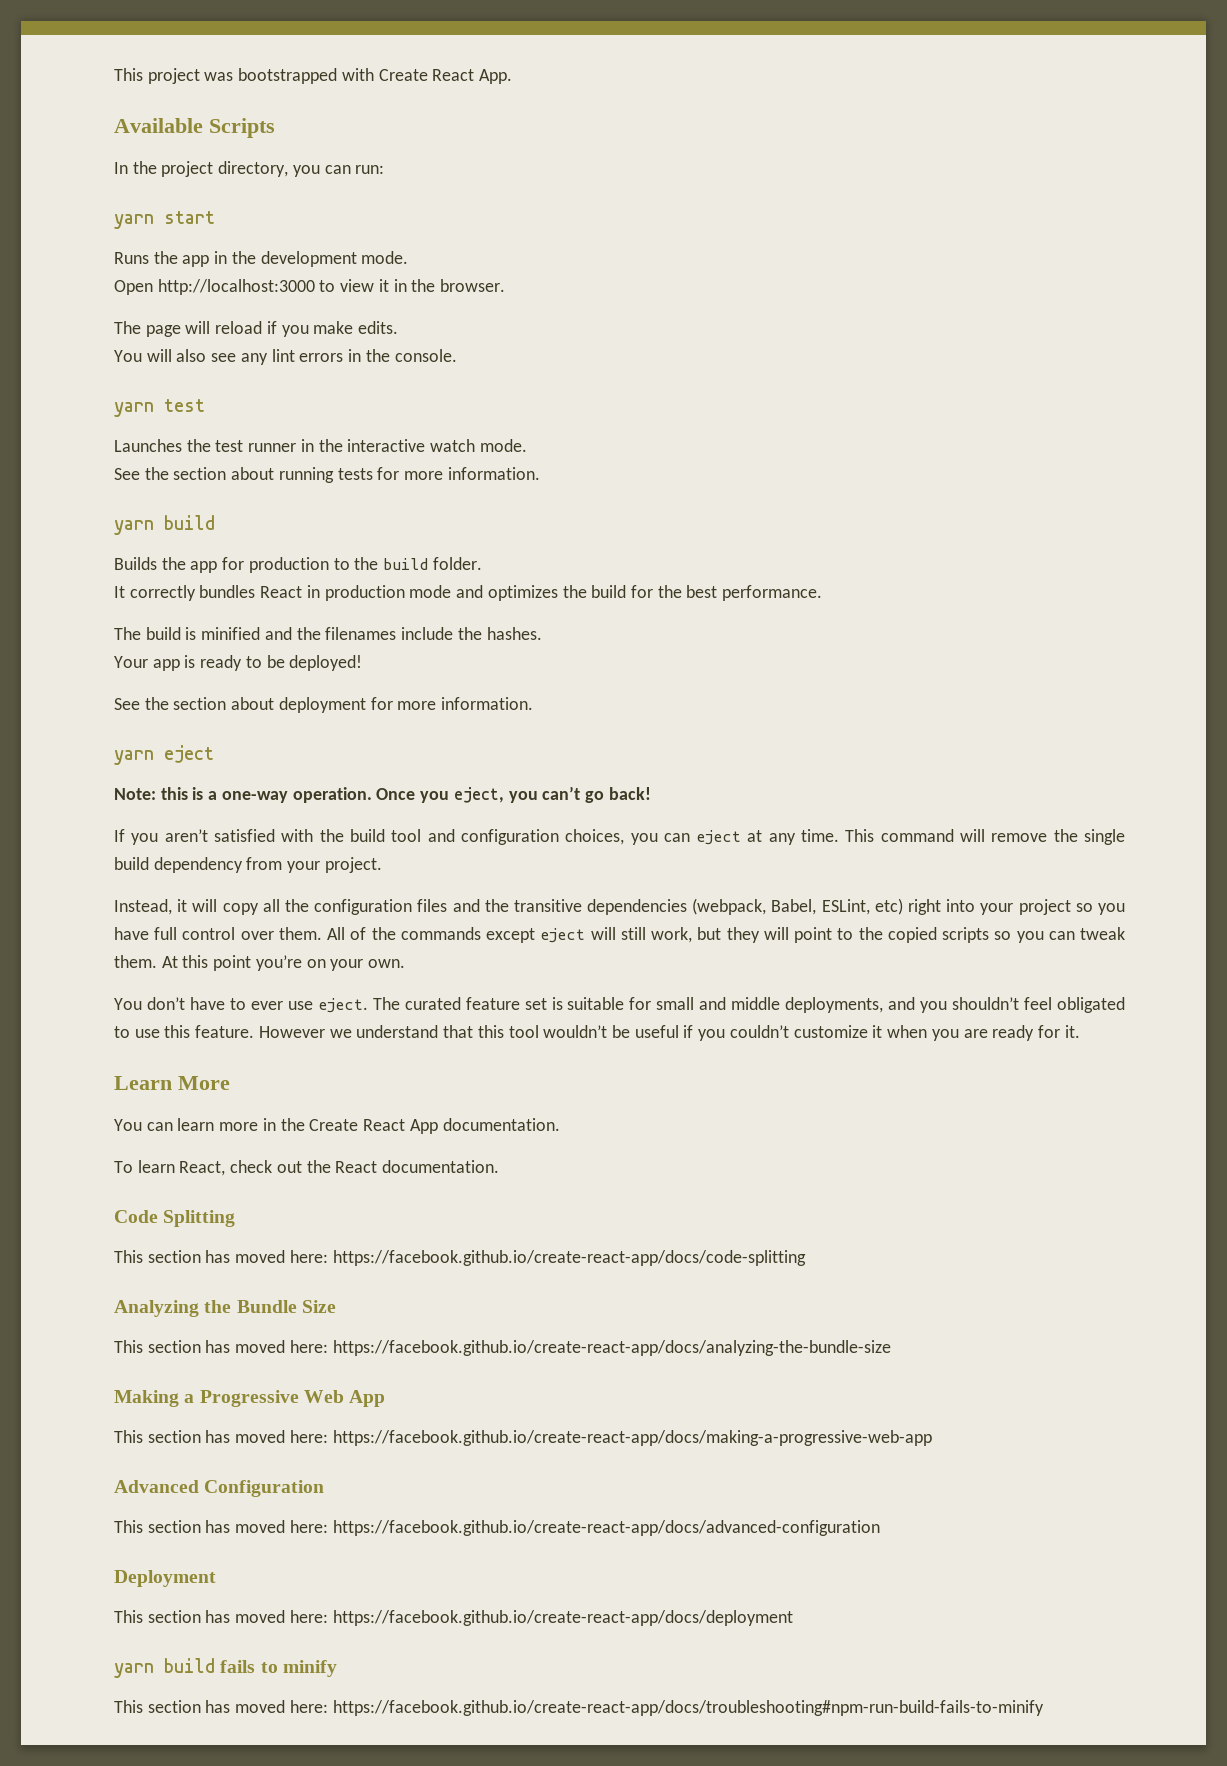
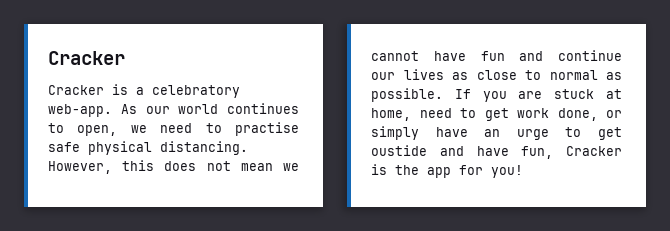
[114,68,513,84] [114,118,275,138] [114,161,385,177] [114,211,215,229] [114,251,409,267] [114,279,506,295] [114,321,399,337] [114,349,457,365] [114,399,205,417] [114,439,527,452] [114,467,540,483] [114,515,215,535] [114,557,482,573] [114,585,823,601] [114,627,542,640] [114,655,363,671] [114,697,534,713] [114,745,214,765] [114,786,651,803] [114,829,1126,845] [114,857,382,873] [114,898,1125,915] [114,927,1126,943] [114,955,406,971] [114,997,1126,1013] [114,1025,1080,1041] [114,1076,230,1090] [114,1118,560,1134] [114,1160,500,1176] [114,1210,236,1227] [114,1250,806,1266] [114,1300,336,1317] [114,1340,891,1356] [114,1390,386,1407] [114,1430,932,1446] [114,1480,325,1497] [114,1520,880,1536] [114,1570,216,1587] [114,1610,793,1626] [114,1658,337,1678] [114,1700,1044,1716] This project was bootstrapped with Create React App. // Available Scripts // In the project directory, you can run: // yarn start // Runs the app in the development mode. // Open http://localhost:3000 to view it in the browser. // The page will reload if you make edits. // You will also see any lint errors in the console. // yarn test // Launches the test runner in the interactive watch mode. // See the section about running tests for more information. // yarn build // Builds the app for production to the build folder. // It correctly bundles React in production mode and optimizes the build for the best performance. // The build is minified and the filenames include the hashes. // Your app is ready to be deployed! // See the section about deployment for more information. // yarn eject // Note: this is a one-way operation. Once you eject, you can’t go back! // If you aren’t satisfied with the build tool and configuration choices, you can eject at any time. This command will remove the single build dependency from your project. // Instead, it will copy all the configuration files and the transitive dependencies (webpack, Babel, ESLint, etc) right into your project so you have full control over them. All of the commands except eject will still work, but they will point to the copied scripts so you can tweak them. At this point you’re on your own. // You don’t have to ever use eject. The curated feature set is suitable for small and middle deployments, and you shouldn’t feel obligated to use this feature. However we understand that this tool wouldn’t be useful if you couldn’t customize it when you are ready for it. // Learn More // You can learn more in the Create React App documentation. // To learn React, check out the React documentation. // Code Splitting // This section has moved here: https://facebook.github.io/create-react-app/docs/code-splitting // Analyzing the Bundle Size // This section has moved here: https://facebook.github.io/create-react-app/docs/analyzing-the-bundle-size // Making a Progressive Web App // This section has moved here: https://facebook.github.io/create-react-app/docs/making-a-progressive-web-app // Advanced Configuration // This section has moved here: https://facebook.github.io/create-react-app/docs/advanced-configuration // Deployment // This section has moved here: https://facebook.github.io/create-react-app/docs/deployment // yarn build fails to minify // This section has moved here: https://facebook.github.io/create-react-app/docs/troubleshooting#npm-run-build-fails-to-minify -> [48,51,125,65] [48,84,240,98] [48,103,299,117] [48,122,299,136] [48,141,248,155] [48,160,299,174] [371,50,622,61] [371,69,622,80] [371,88,622,102] [371,108,622,121] [371,126,622,140] [371,145,622,159] [371,164,523,178] Cracker // Cracker is a celebratory web-app. As our world continues to open, we need to practise safe physical distancing. However, this does not mean we cannot have fun and continue our lives as close to normal as possible. If you are stuck at home, need to get work done, or simply have an urge to get oustide and have fun, Cracker is the app for you!

